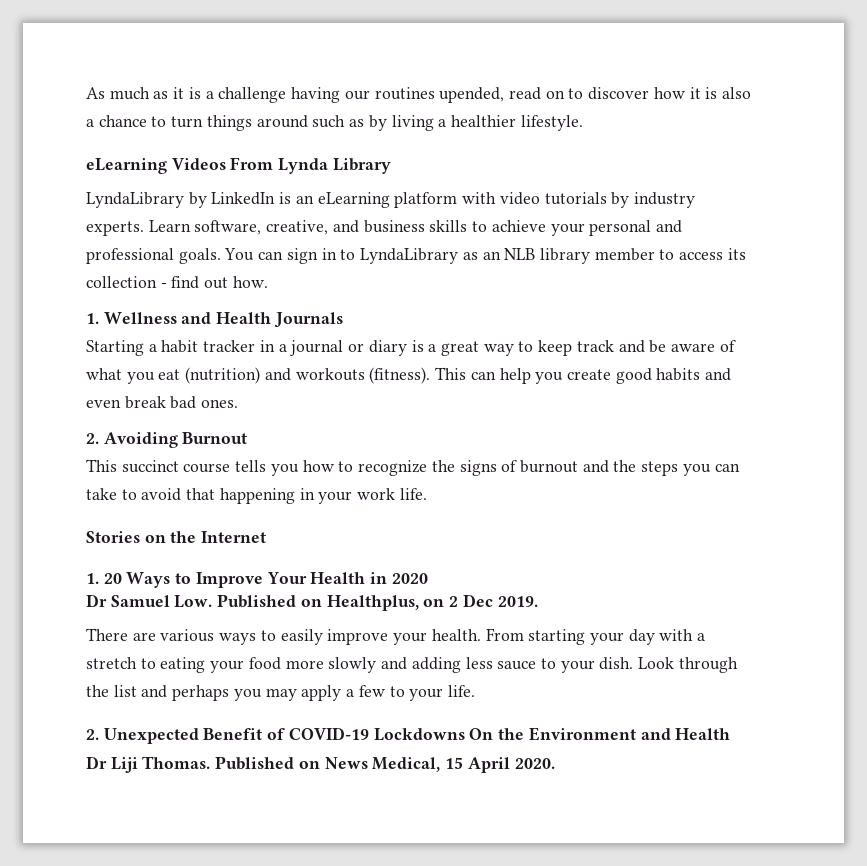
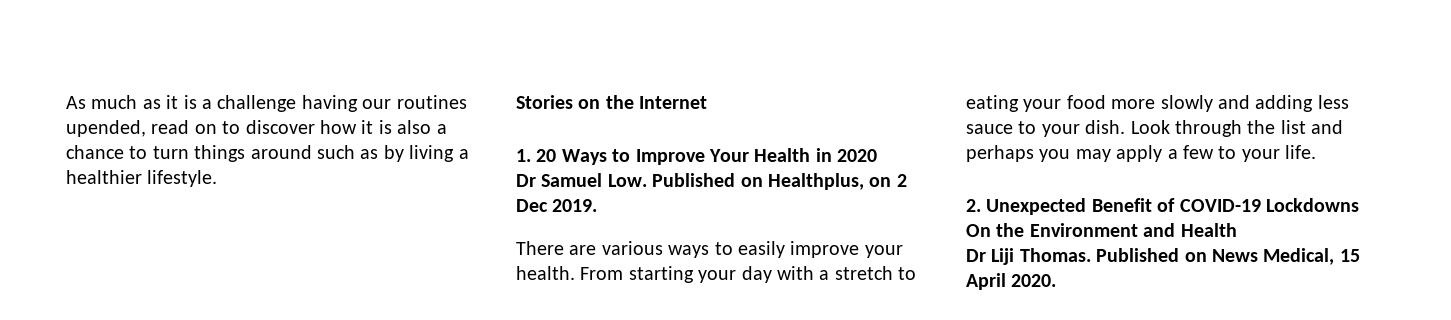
[86,157,391,174] [86,192,695,208] [86,220,682,236] [86,248,746,264] [86,276,268,289] [86,312,343,328] [86,340,736,356] [86,367,732,384] [86,396,239,409] [86,432,248,448] [86,459,740,476] [86,488,427,504] // eLearning Videos From Lynda Library // LyndaLibrary by LinkedIn is an eLearning platform with video tutorials by industry experts. Learn software, creative, and business skills to achieve your personal and professional goals. You can sign in to LyndaLibrary as an NLB library member to access its collection - find out how. // 1. Wellness and Health Journals // Starting a habit tracker in a journal or diary is a great way to keep track and be aware of what you eat (nutrition) and workouts (fitness). This can help you create good habits and even break bad ones. // 2. Avoiding Burnout // This succinct course tells you how to recognize the signs of burnout and the steps you can take to avoid that happening in your work life. -> (218, 178) none

